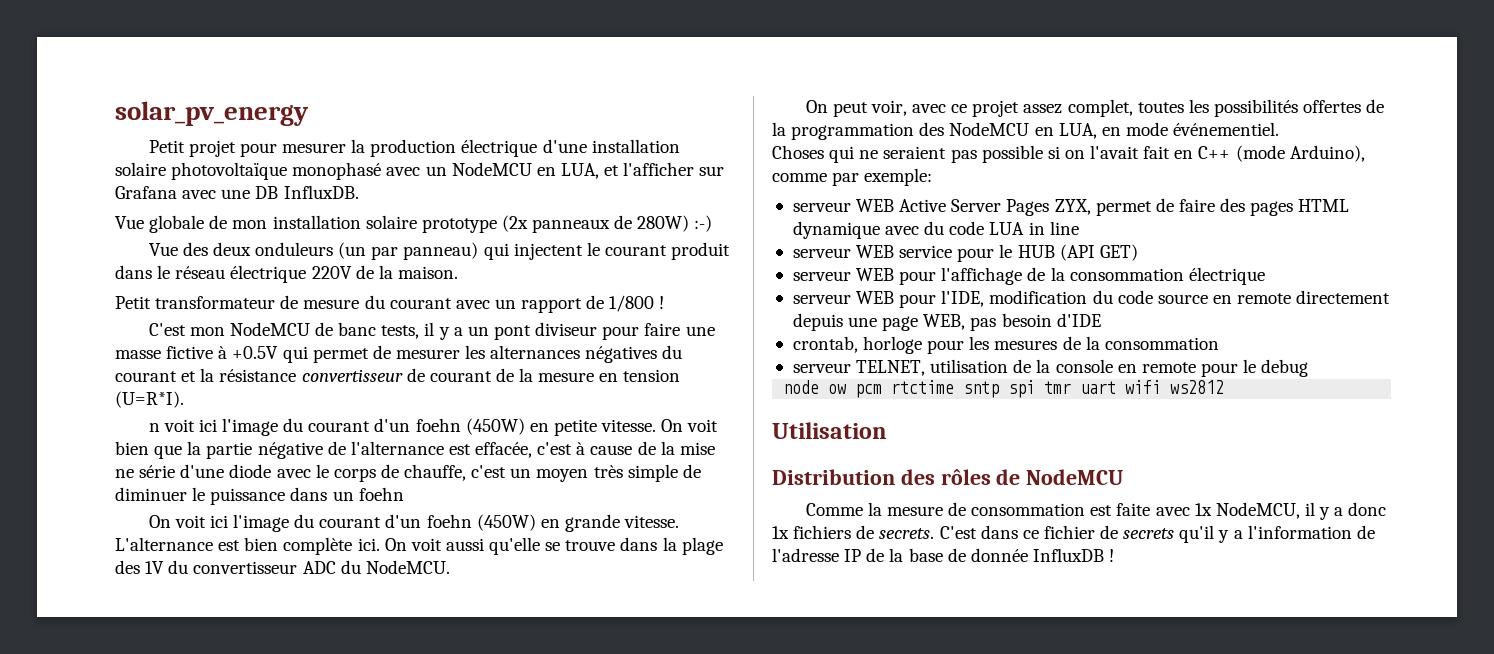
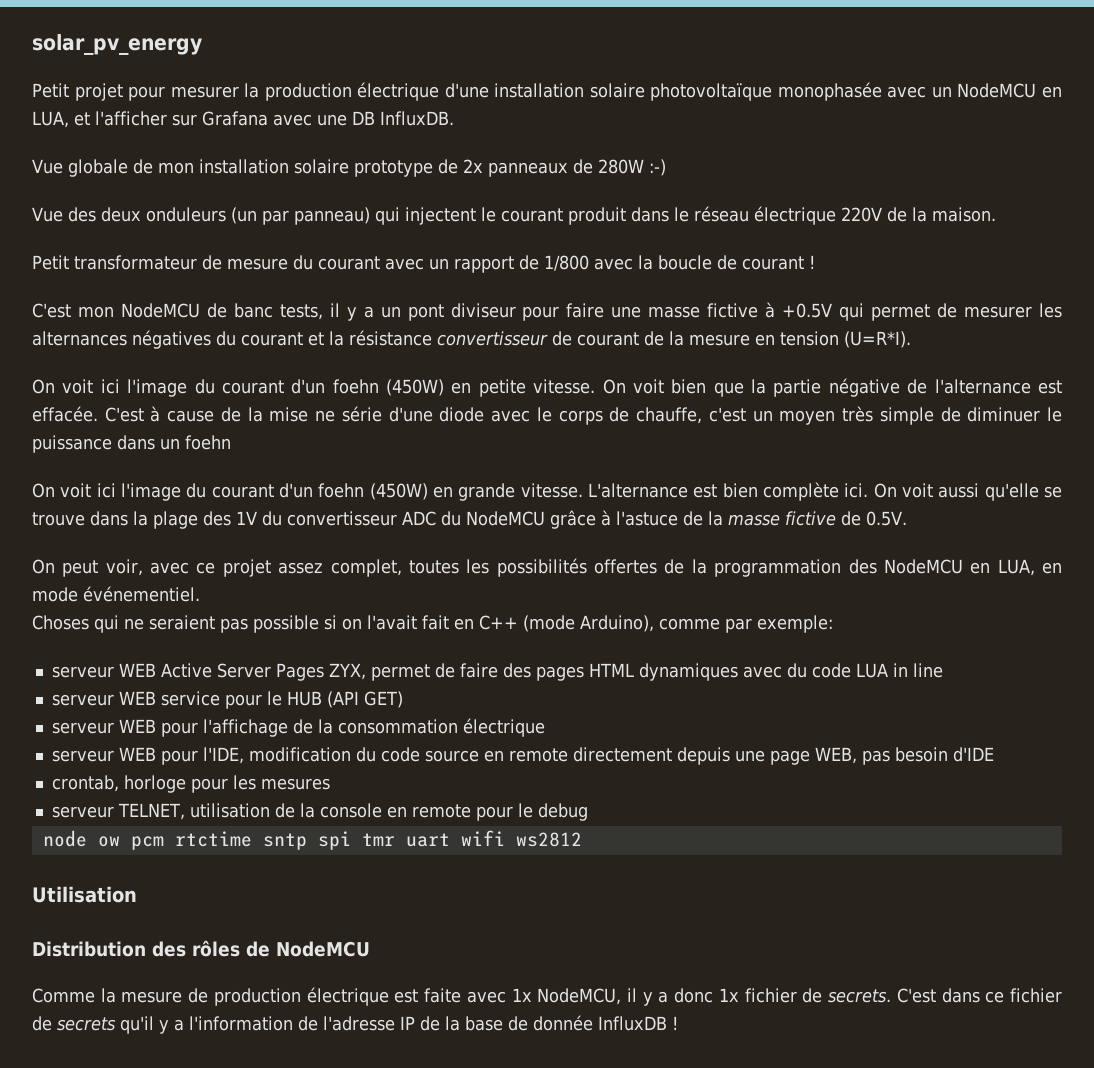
[292,162,382,180] monophasé -> [777,82,882,101] monophasée
[501,215,528,232] (2x -> [437,159,483,174] de 2x
[637,215,690,232] 280W) -> [597,159,644,174] 280W
(655, 303) none -> [594,255,804,270] avec la boucle de courant
[148,423,160,432] n -> [32,379,55,394] On
[475,442,573,458] effacée, c'est -> [32,406,144,422] effacée. C'est
[365,560,450,574] NodeMCU. -> [466,510,907,529] NodeMCU grâce à l'astuce de la masse fictive de 0.5V.
[792,221,880,239] dynamique -> [638,663,738,681] dynamiques
[1062,336,1219,350] de la consommation -> (330, 784) none
[971,503,1086,516] consommation -> [213,987,389,1006] production électrique
[793,525,852,539] fichiers -> [744,988,797,1003] fichier

